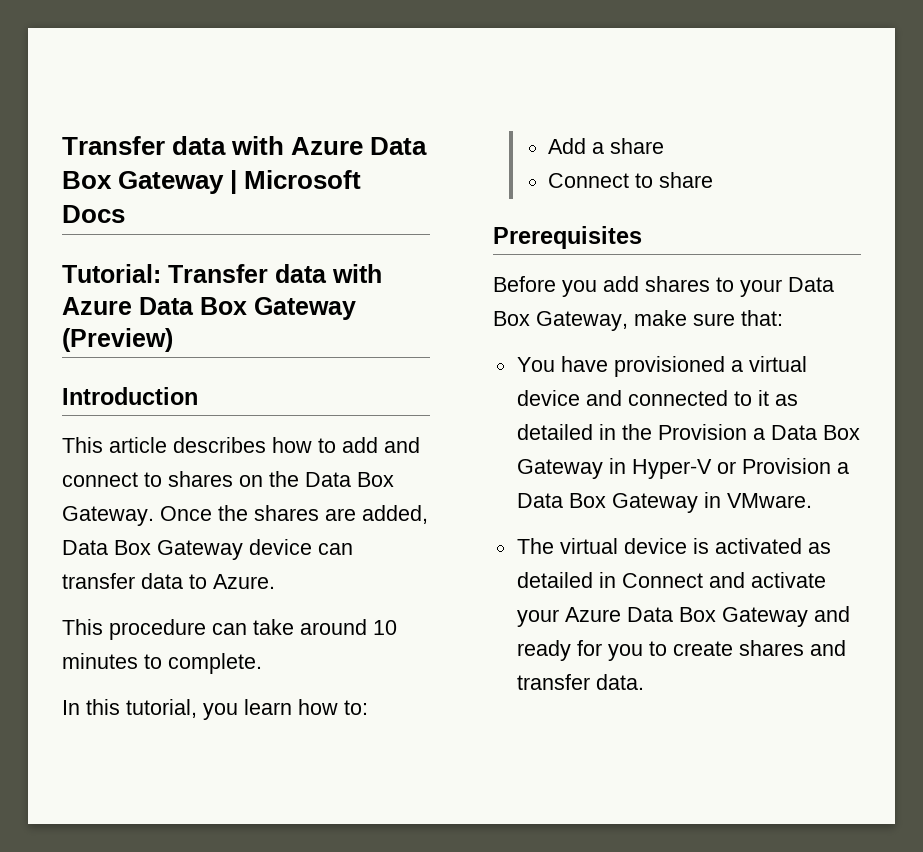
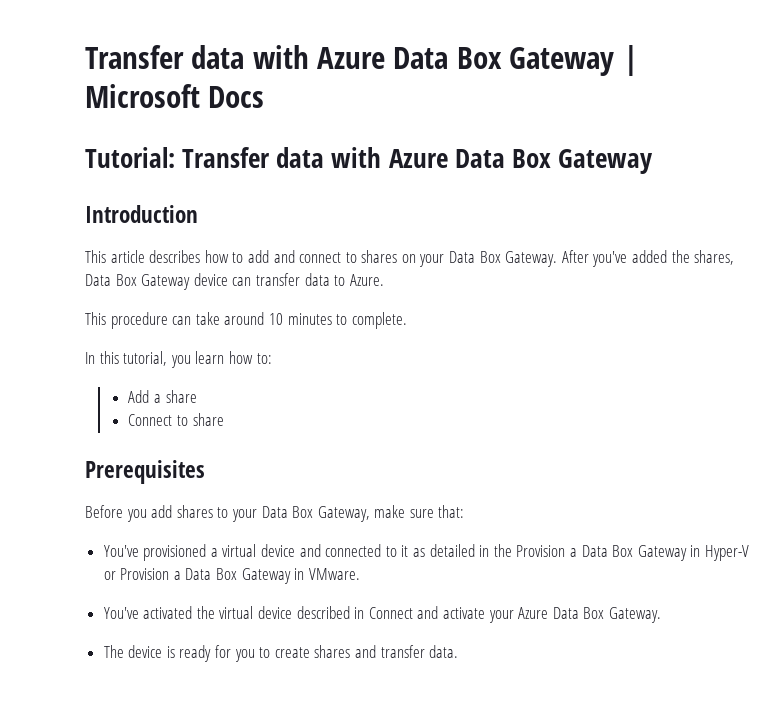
[62,328,173,352] (Preview) -> (654, 161) none
[269,471,394,487] [62,505,428,526] the Data Box Gateway. Once the shares are added, -> [419,250,735,267] your Data Box Gateway. After you've added the shares,
[516,356,608,372] You have -> [103,545,139,557] You've
[516,538,831,554] [516,572,593,588] The virtual device is activated as detailed -> [103,606,350,619] You've activated the virtual device described
[721,606,850,627] Gateway and -> [608,607,661,623] [103,645,175,658] Gateway. // The device is

